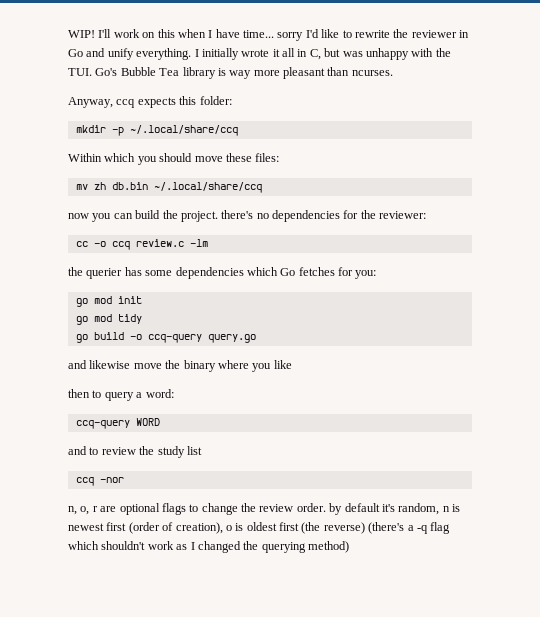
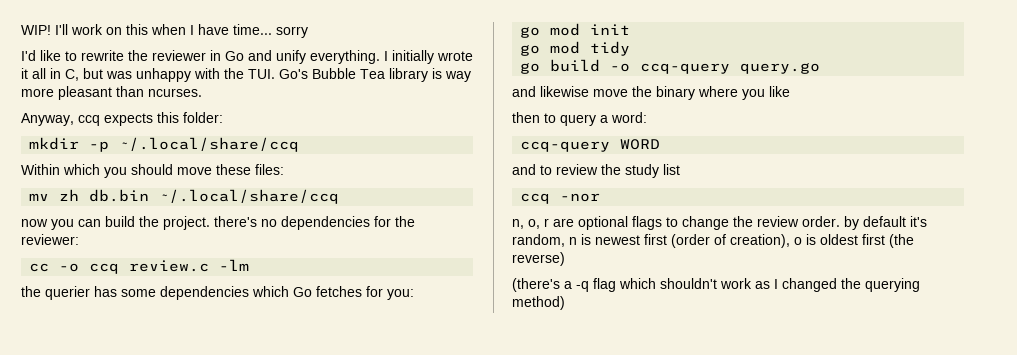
(304, 36) none -> (308, 32) //
(365, 528) none -> (565, 259) //

